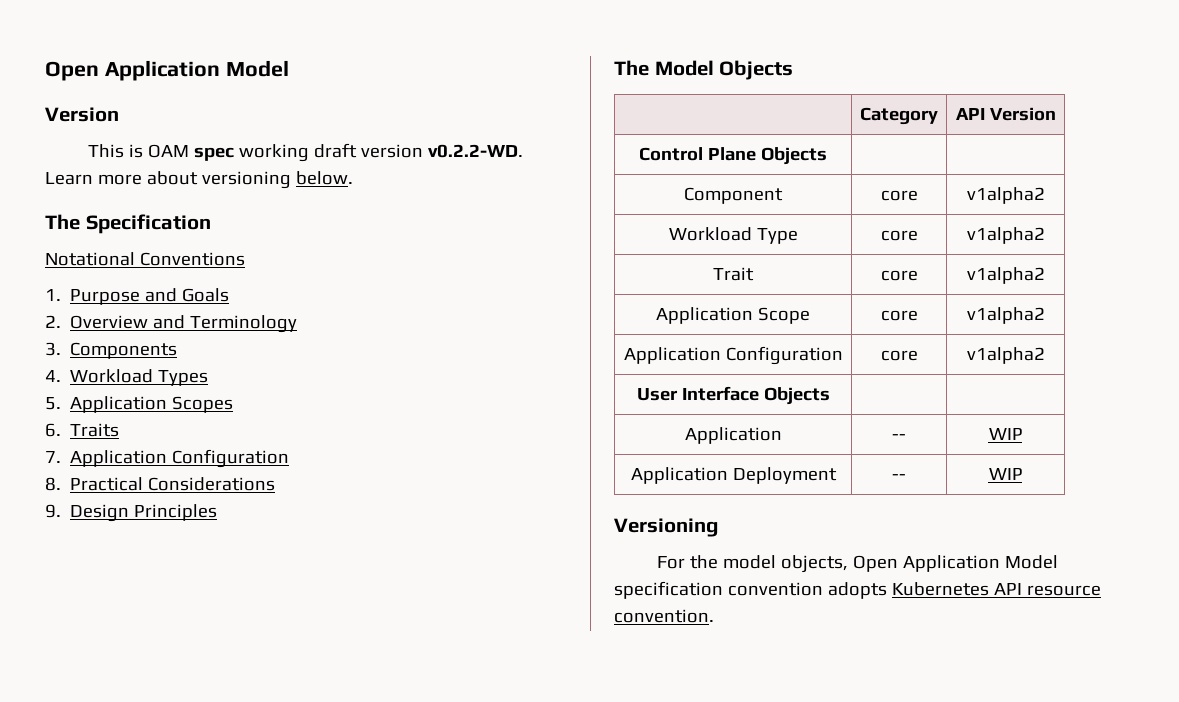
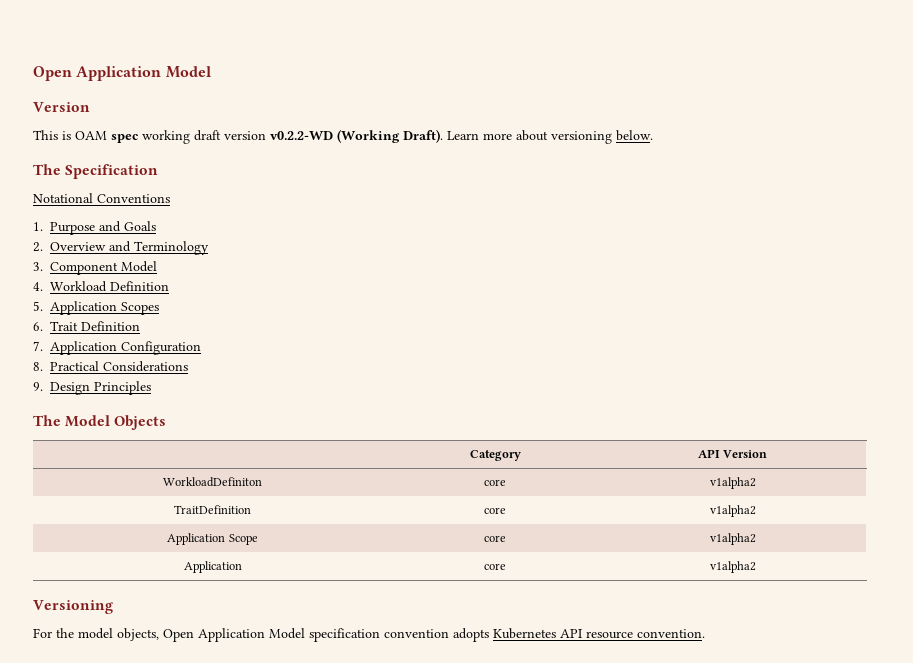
[427,144,523,158] v0.2.2-WD. -> [270,129,443,143] v0.2.2-WD (Working Draft).
[70,342,178,359] Components -> [50,261,157,275] Component Model
[158,370,209,386] Types -> [110,281,169,291] Definition
[70,423,120,437] Traits -> [50,321,140,331] Trait Definition
[639,147,827,165] [684,187,783,204] [880,190,918,201] [966,187,1045,204] [668,227,798,244] [880,230,918,241] [966,227,1045,244] [713,267,754,281] Control Plane Objects | | // Component | core | v1alpha2 // Workload Type | core | v1alpha2 // Trait -> [163,477,262,487] [484,479,507,486] [709,477,756,489] [174,505,251,514] WorkloadDefiniton | core | v1alpha2 // TraitDefinition
[725,346,843,365] [880,350,918,361] [966,347,1045,364] [636,386,830,405] [684,427,782,444] [892,434,906,440] [988,428,1023,440] [630,467,837,484] [892,474,906,480] [988,468,1023,480] Configuration | core | v1alpha2 // User Interface Objects | | // Application | -- | WIP // Application Deployment | -- | WIP -> [484,563,507,570] [709,561,756,573] | core | v1alpha2

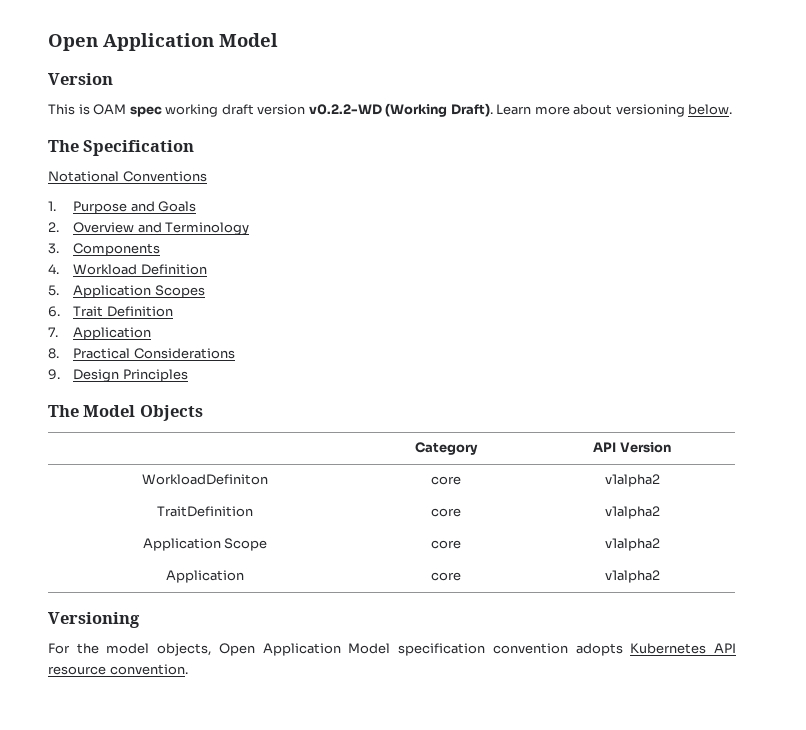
[50,261,157,275] Component Model -> [73,243,161,256] Components
[121,341,201,355] Configuration -> (152, 333) none

